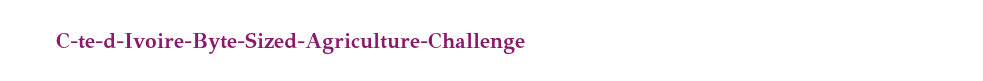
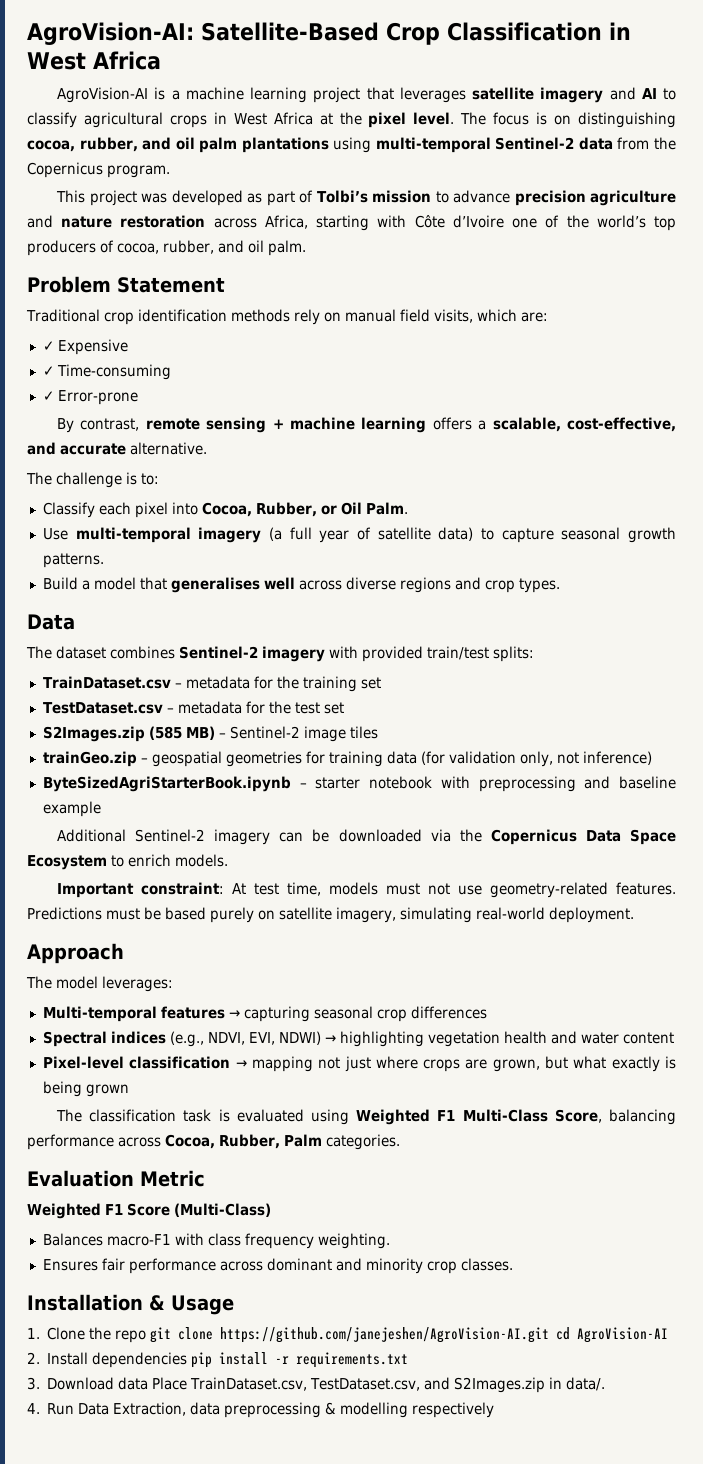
[56,32,525,54] C-te-d-Ivoire-Byte-Sized-Agriculture-Challenge -> [27,22,631,45] [27,51,161,70] [57,87,676,103] [27,112,677,128] [27,137,676,153] [27,162,170,178] [56,190,677,206] [27,215,677,231] [27,240,306,256] [27,276,225,293] [26,309,548,325] [42,339,128,355] [42,364,171,380] [42,390,138,405] [57,417,676,433] [27,442,207,455] [26,472,159,488] [42,502,408,518] [42,527,677,543] [42,553,104,568] [42,577,560,593] [27,614,75,630] [26,646,534,662] [42,676,381,692] [42,701,344,714] [42,726,378,742] [42,751,652,767] [42,776,676,792] [42,801,101,817] [57,829,676,845] [27,854,228,870] [57,882,677,898] [27,907,634,923] [27,943,124,964] [26,976,173,992] [42,1006,487,1022] [42,1031,674,1047] [42,1056,677,1072] [42,1081,129,1097] [56,1109,677,1125] [27,1134,400,1150] [27,1170,205,1187] [27,1203,271,1219] [42,1233,390,1249] [42,1258,513,1274] [27,1294,234,1315] [27,1327,669,1343] [27,1352,409,1368] [27,1377,606,1393] [27,1402,495,1418] AgroVision-AI: Satellite-Based Crop Classification in West Africa // AgroVision-AI is a machine learning project that leverages satellite imagery and AI to classify agricultural crops in West Africa at the pixel level. The focus is on distinguishing cocoa, rubber, and oil palm plantations using multi-temporal Sentinel-2 data from the Copernicus program. // This project was developed as part of Tolbi’s mission to advance precision agriculture and nature restoration across Africa, starting with Côte d’Ivoire one of the world’s top producers of cocoa, rubber, and oil palm. // Problem Statement // Traditional crop identification methods rely on manual field visits, which are: // ✓ Expensive // ✓ Time-consuming // ✓ Error-prone // By contrast, remote sensing + machine learning offers a scalable, cost-effective, and accurate alternative. // The challenge is to: // Classify each pixel into Cocoa, Rubber, or Oil Palm. // Use multi-temporal imagery (a full year of satellite data) to capture seasonal growth patterns. // Build a model that generalises well across diverse regions and crop types. // Data // The dataset combines Sentinel-2 imagery with provided train/test splits: // TrainDataset.csv – metadata for the training set // TestDataset.csv – metadata for the test set // S2Images.zip (585 MB) – Sentinel-2 image tiles // trainGeo.zip – geospatial geometries for training data (for validation only, not inference) // ByteSizedAgriStarterBook.ipynb – starter notebook with preprocessing and baseline example // Additional Sentinel-2 imagery can be downloaded via the Copernicus Data Space Ecosystem to enrich models. // Important constraint: At test time, models must not use geometry-related features. Predictions must be based purely on satellite imagery, simulating real-world deployment. // Approach // The model leverages: // Multi-temporal features → capturing seasonal crop differences // Spectral indices (e.g., NDVI, EVI, NDWI) → highlighting vegetation health and water content // Pixel-level classification → mapping not just where crops are grown, but what exactly is being grown // The classification task is evaluated using Weighted F1 Multi-Class Score, balancing performance across Cocoa, Rubber, Palm categories. // Evaluation Metric // Weighted F1 Score (Multi-Class) // Balances macro-F1 with class frequency weighting. // Ensures fair performance across dominant and minority crop classes. // Installation & Usage // 1. Clone the repo git clone https://github.com/janejeshen/AgroVision-AI.git cd AgroVision-AI // 2. Install dependencies pip install -r requirements.txt // 3. Download data Place TrainDataset.csv, TestDataset.csv, and S2Images.zip in data/. // 4. Run Data Extraction, data preprocessing & modelling respectively

